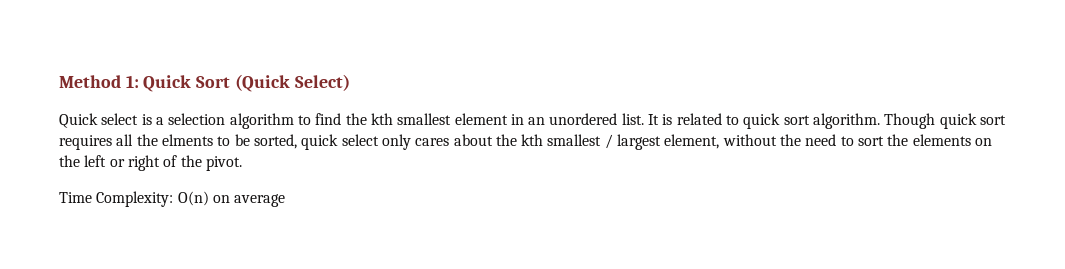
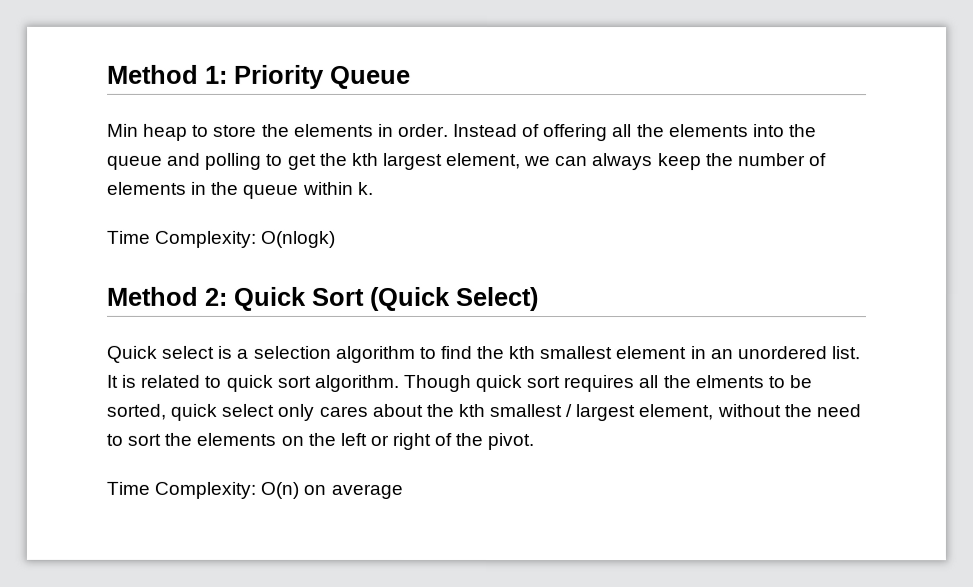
(139, 81) none -> [234,64,411,89] [107,123,817,142] [107,152,827,171] [107,181,374,199] [107,230,337,248] [106,286,228,306] Priority Queue // Min heap to store the elements in order. Instead of offering all the elements into the queue and polling to get the kth largest element, we can always keep the number of elements in the queue within k. // Time Complexity: O(nlogk) // Method 2:

